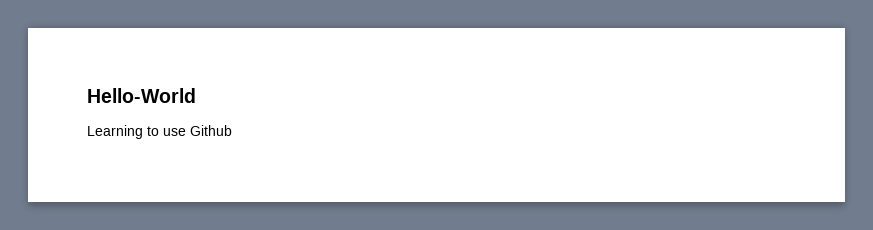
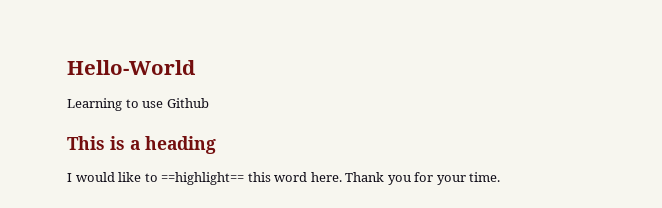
(232, 130) none -> [67,136,216,154] [67,172,501,185] // This is a heading // I would like to ==highlight== this word here. Thank you for your time.

